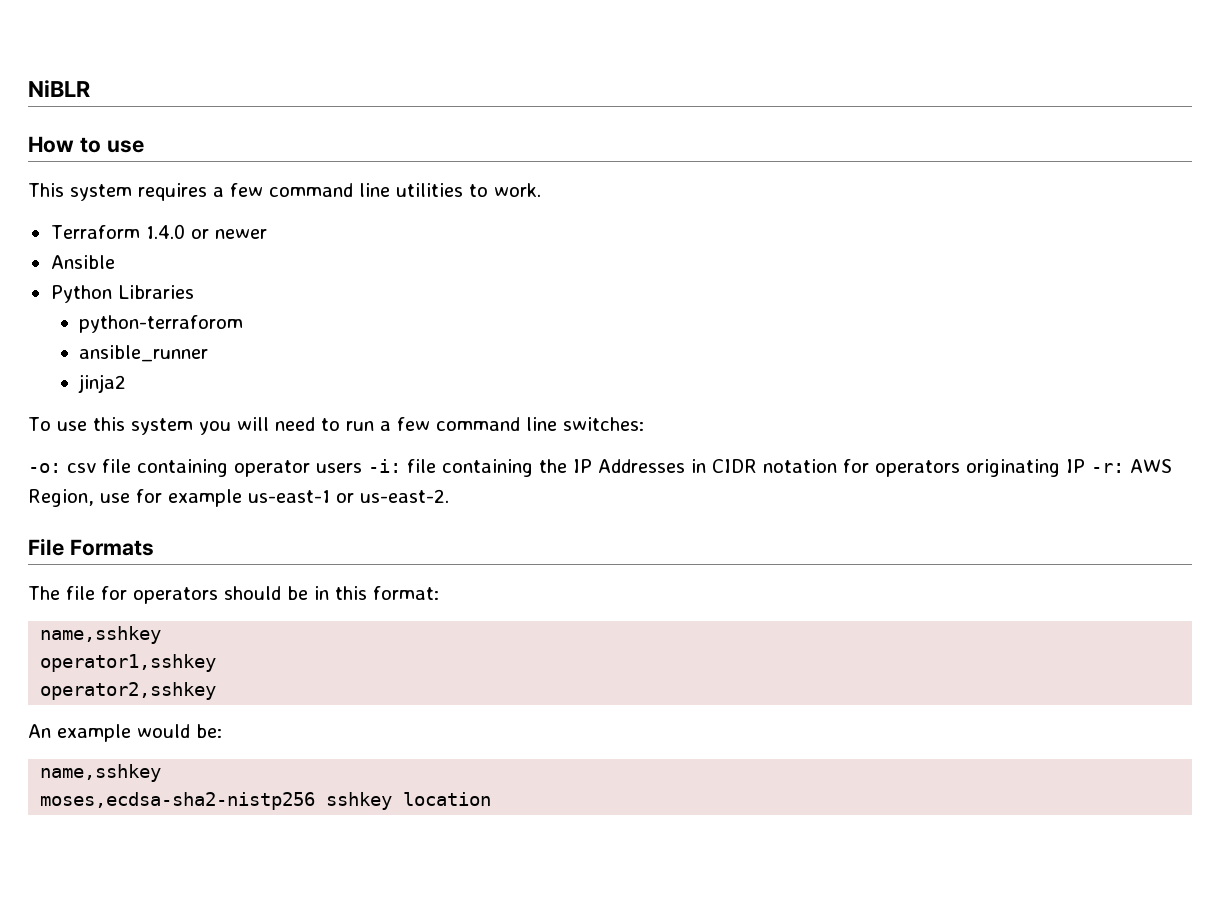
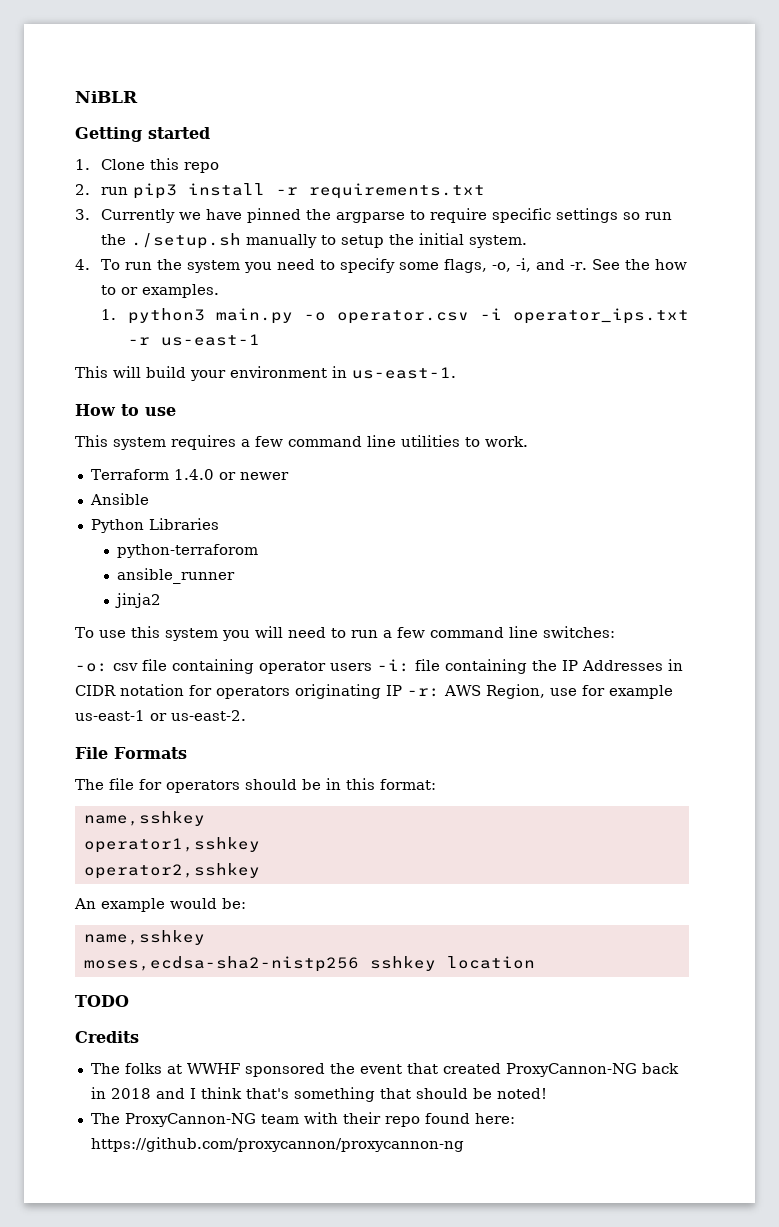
(90, 88) none -> [75,127,210,142] [75,158,220,173] [75,183,486,199] [75,208,673,223] [101,233,528,249] [75,258,688,273] [101,284,220,298] [101,308,689,324] [127,334,260,346] [75,366,456,381] // Getting started // 1. Clone this repo // 2. run pip3 install -r requirements.txt // 3. Currently we have pinned the argparse to require specific settings so run the ./setup.sh manually to setup the initial system. // 4. To run the system you need to specify some flags, -o, -i, and -r. See the how to or examples. // 1. python3 main.py -o operator.csv -i operator_ips.txt -r us-east-1 // This will build your environment in us-east-1.
(492, 799) none -> [75,995,129,1007] [75,1031,139,1043] [90,1063,679,1077] [90,1087,547,1102] [90,1112,515,1127] [90,1137,464,1152] // TODO // Credits // The folks at WWHF sponsored the event that created ProxyCannon-NG back in 2018 and I think that's something that should be noted! // The ProxyCannon-NG team with their repo found here: https://github.com/proxycannon/proxycannon-ng

